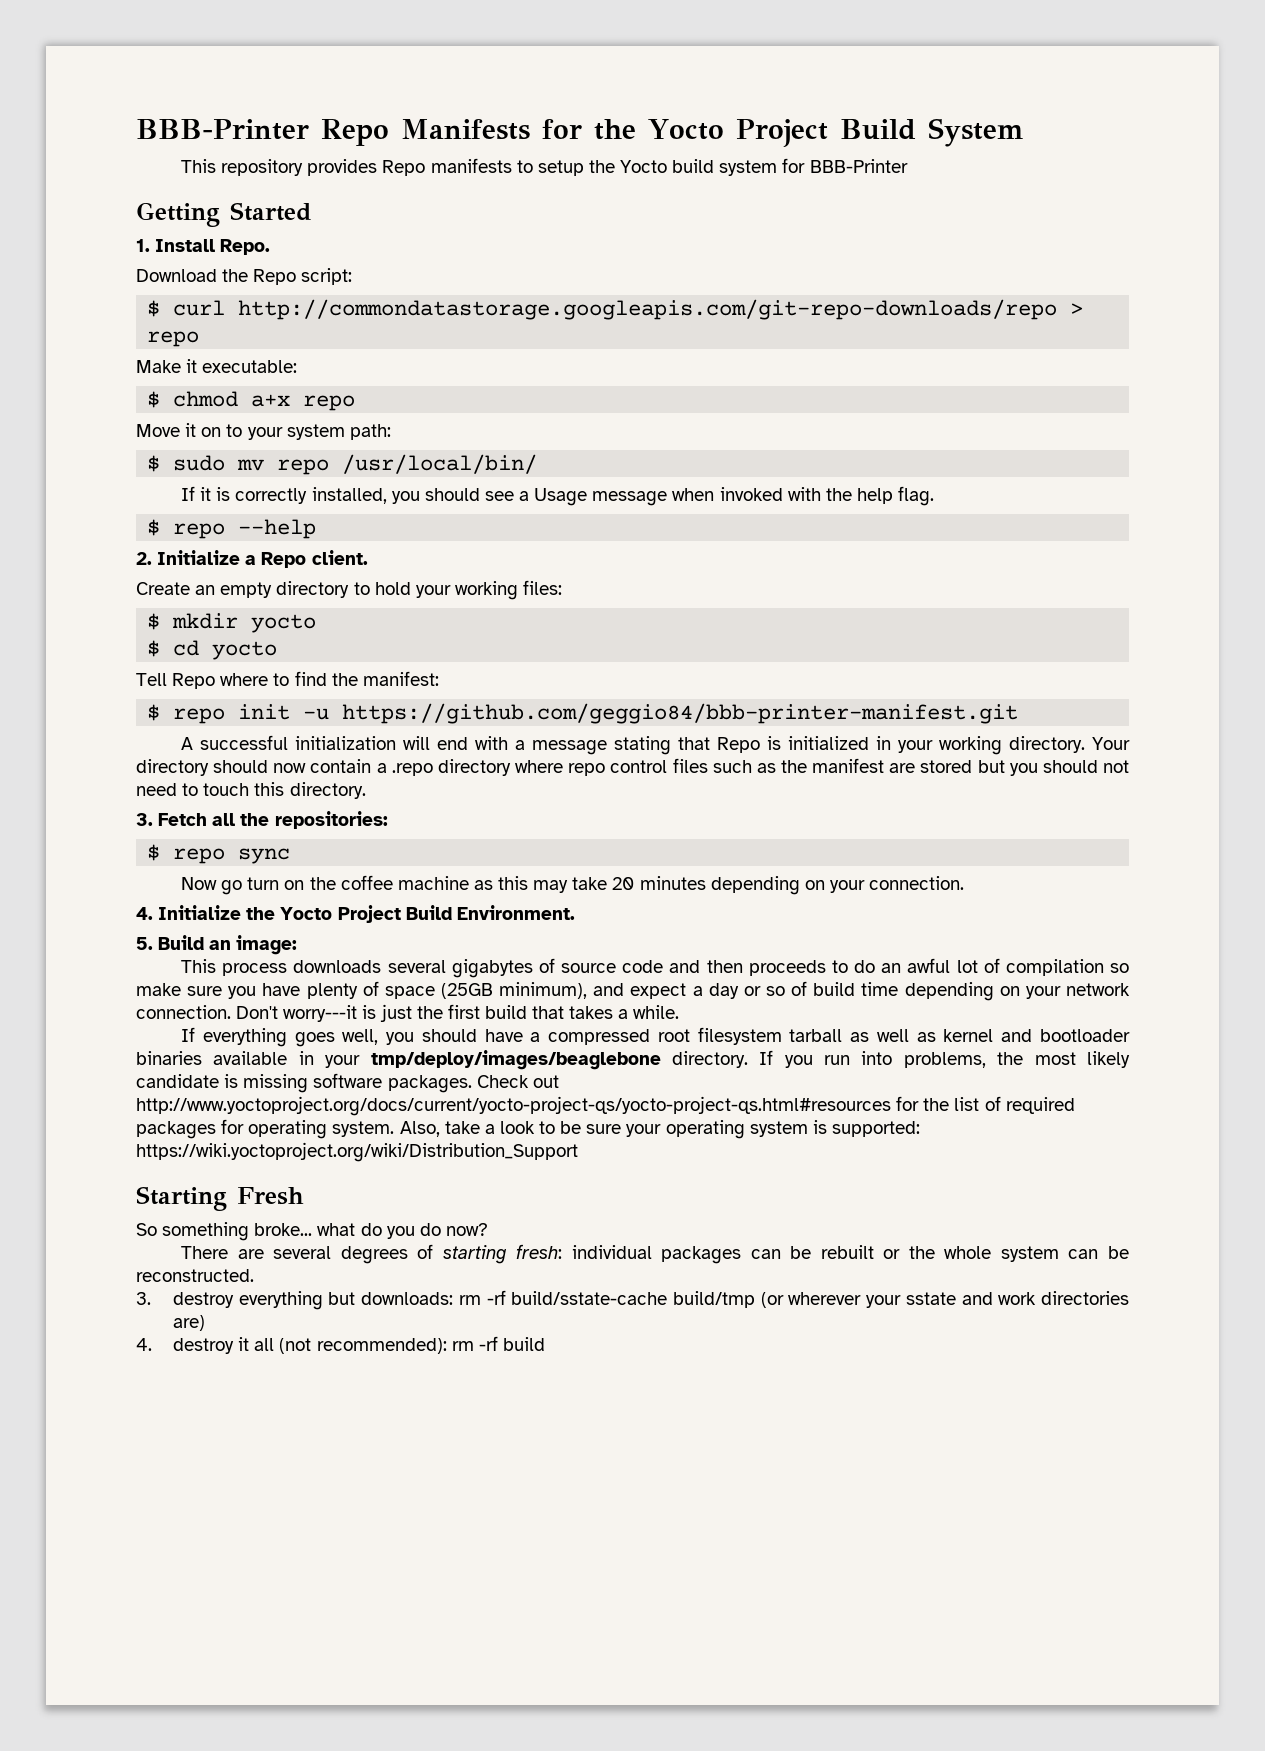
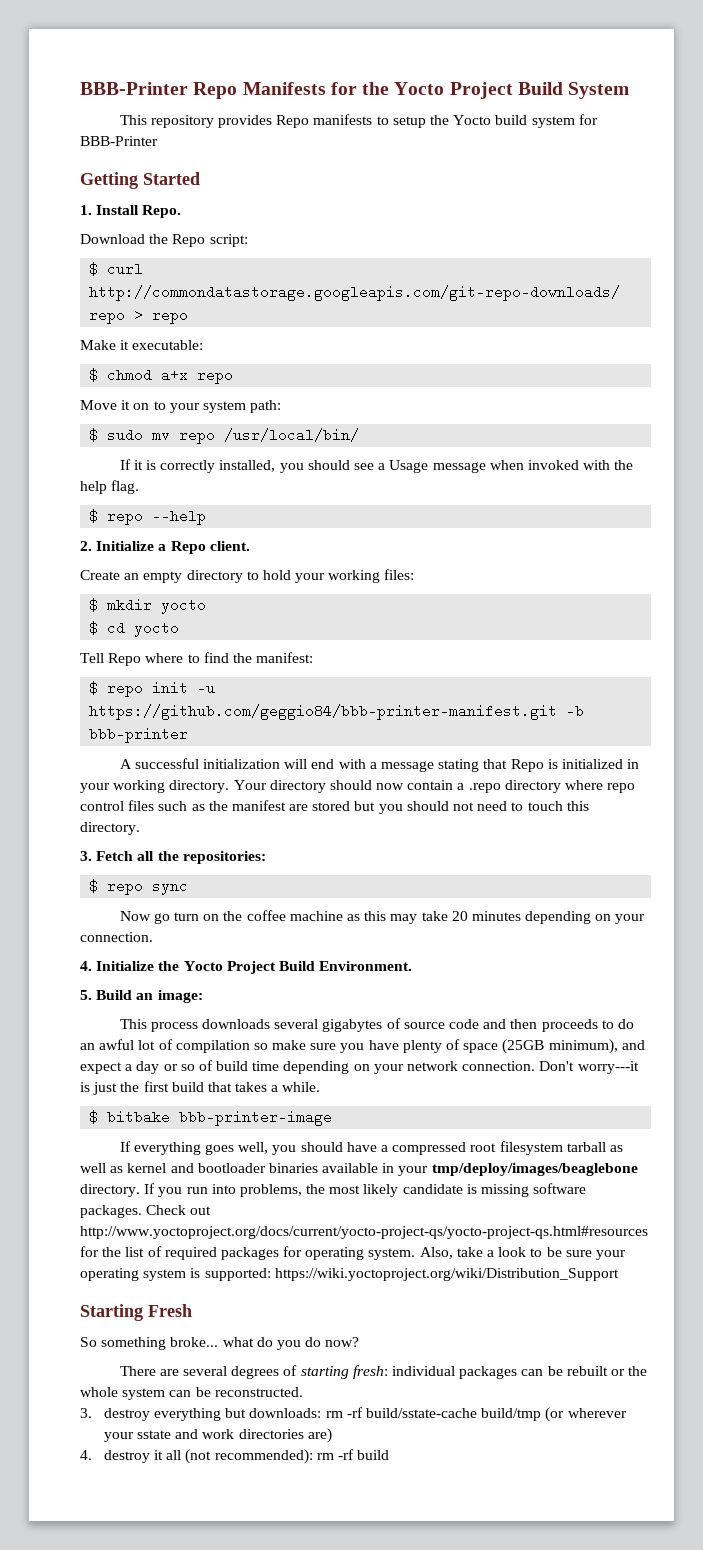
(1019, 713) none -> [566,704,585,718] [89,727,189,743] -b bbb-printer
(680, 1012) none -> [89,1110,333,1126] // $ bitbake bbb-printer-image

